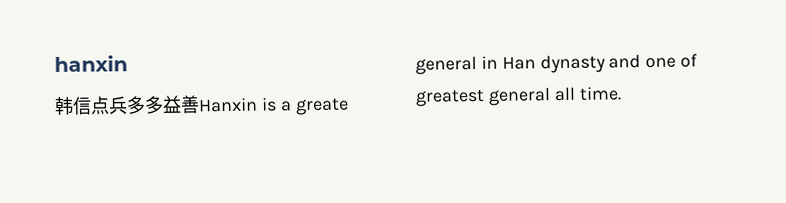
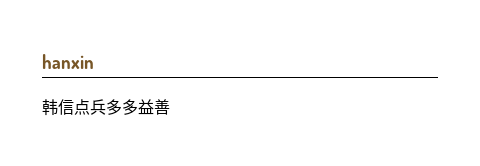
[198,97,349,116] [415,53,699,75] [415,86,622,107] Hanxin is a greate general in Han dynasty and one of greatest general all time. -> (170, 107) none

